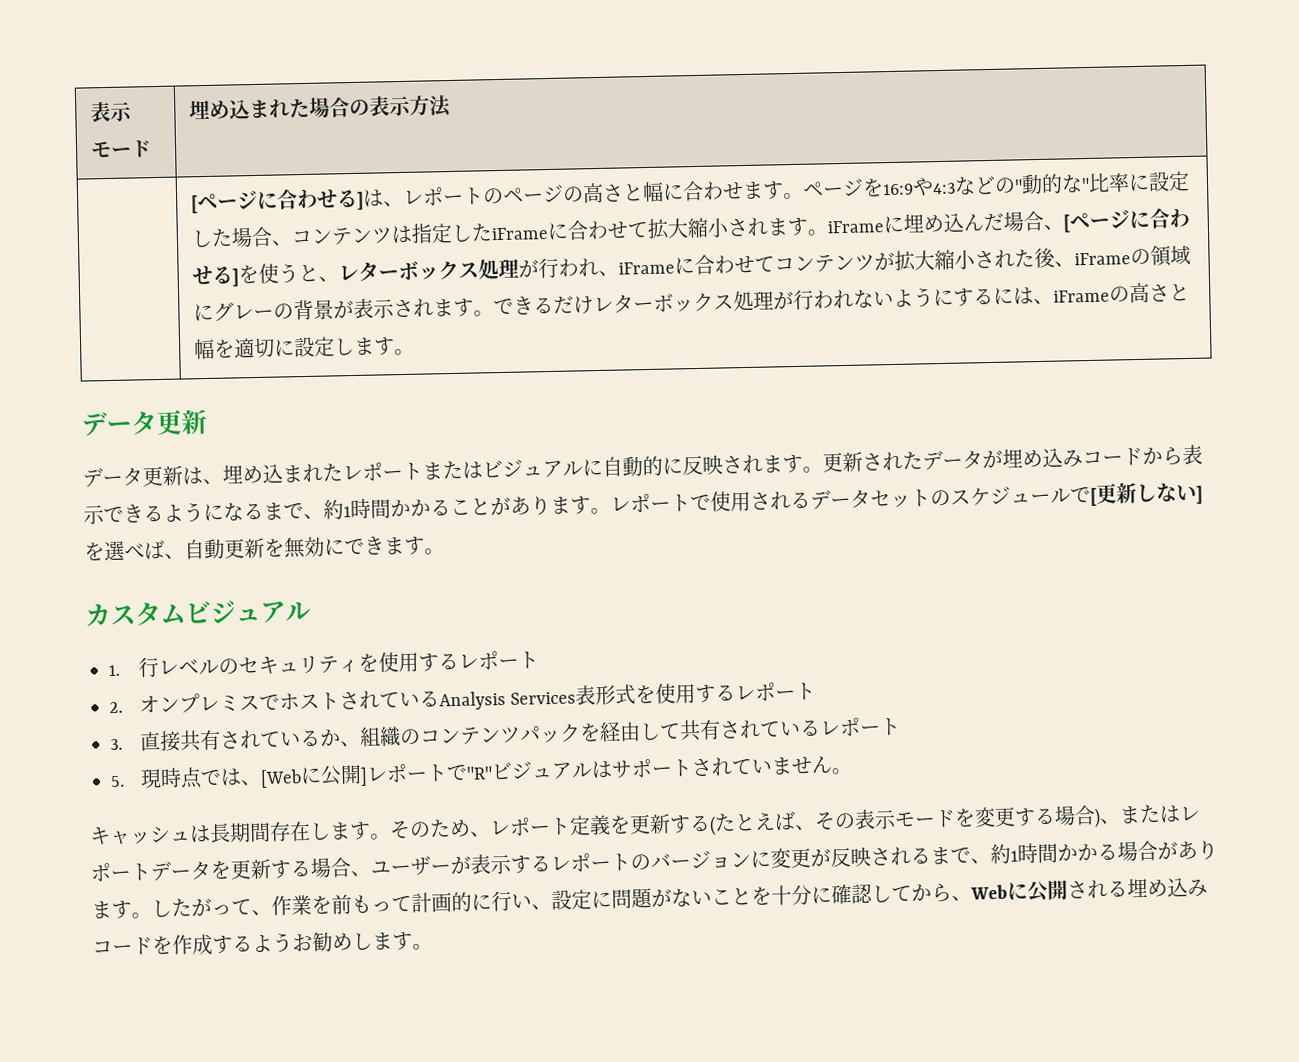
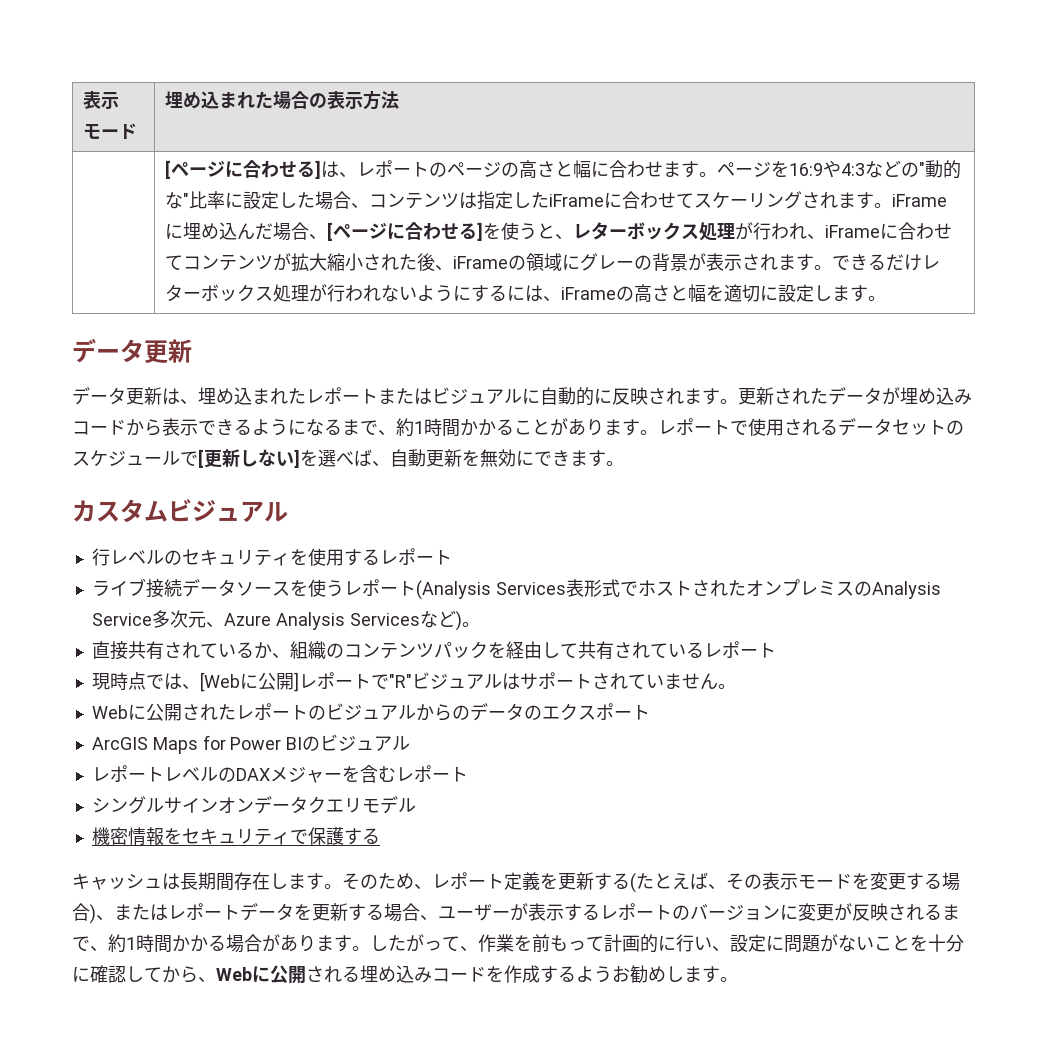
[647,217,731,240] 拡大縮小 -> [693,191,802,209] スケーリング
[108,664,120,677] 1. -> (288, 512) none
[109,682,817,714] [110,738,123,751] 2.オンプレミスでホストされているAnalysis Services表形式を使用するレポート // 3. -> [91,578,941,600] [91,610,480,631] ライブ接続データソースを使うレポート(Analysis Services表形式でホストされたオンプレミスのAnalysis Service多次元、Azure Analysis Servicesなど)。 //
[110,775,125,788] 5. -> (776, 650) none
(853, 771) none -> [91,703,650,721] [91,734,411,754] [91,765,468,783] [91,796,416,814] [91,827,380,846] // Webに公開されたレポートのビジュアルからのデータのエクスポート // ArcGIS Maps for Power BIのビジュアル // レポートレベルのDAXメジャーを含むレポート // シングルサインオンデータクエリモデル // 機密情報をセキュリティで保護する

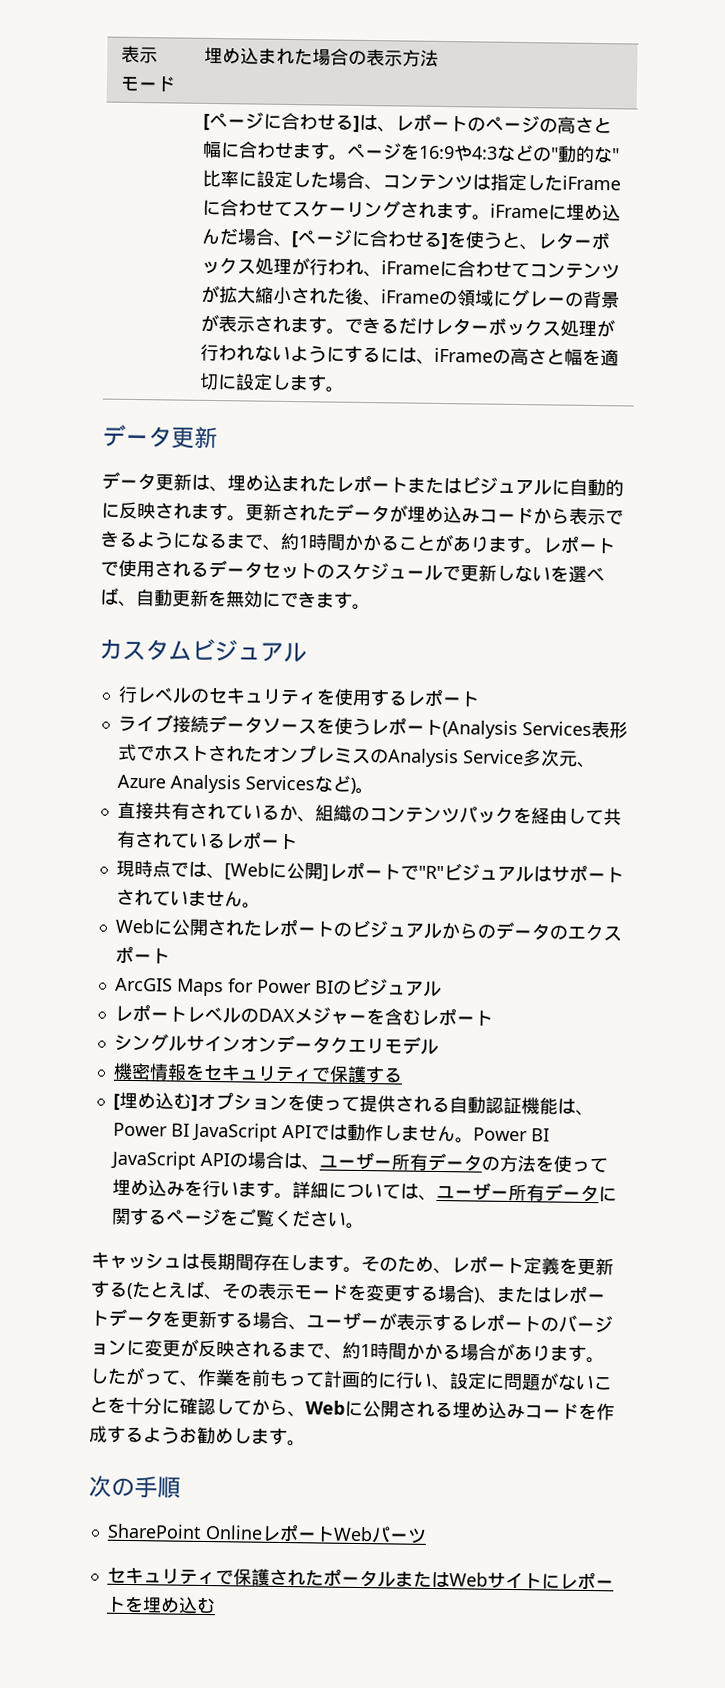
[198,449,204,468] [ -> (461, 573) none
[294,449,300,468] ] -> (551, 574) none
(380, 836) none -> [112,1091,594,1117] [112,1122,550,1144] [109,1150,608,1173] [111,1178,617,1203] [110,1207,365,1230] // [埋め込む]オプションを使って提供される自動認証機能は、Power BI JavaScript APIでは動作しません。Power BI JavaScript APIの場合は、ユーザー所有データの方法を使って埋め込みを行います。詳細については、ユーザー所有データに関するページをご覧ください。
(738, 979) none -> [88,1475,181,1499] [106,1523,427,1544] [106,1566,614,1591] [105,1595,216,1614] // 次の手順 // SharePoint OnlineレポートWebパーツ // セキュリティで保護されたポータルまたはWebサイトにレポートを埋め込む

